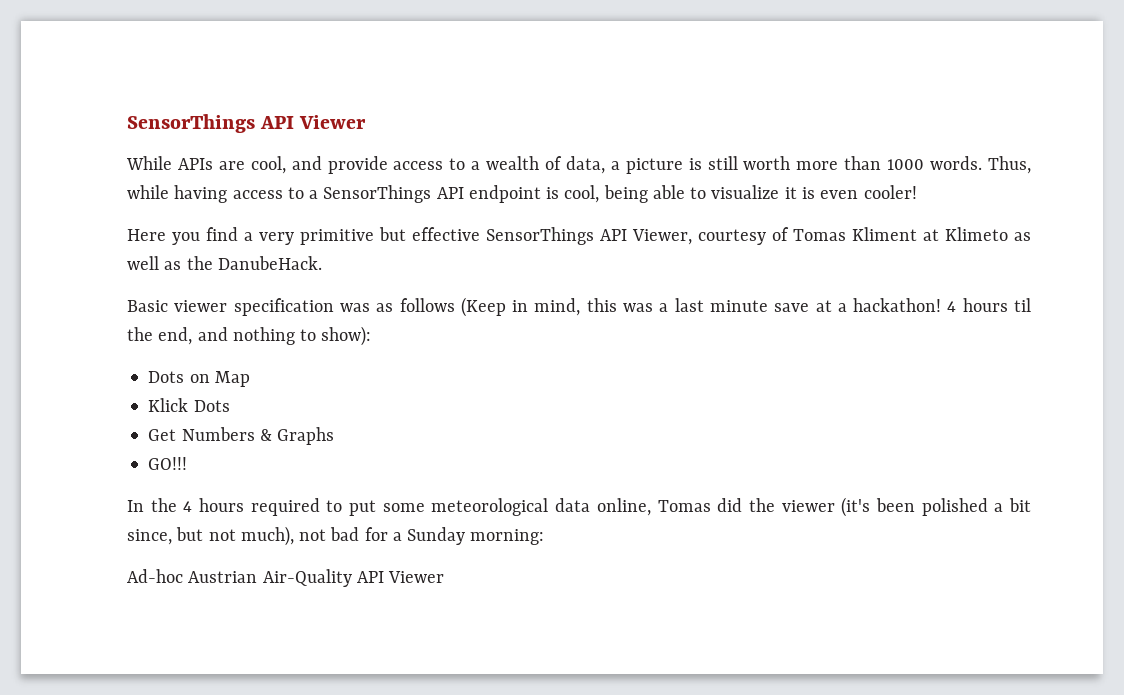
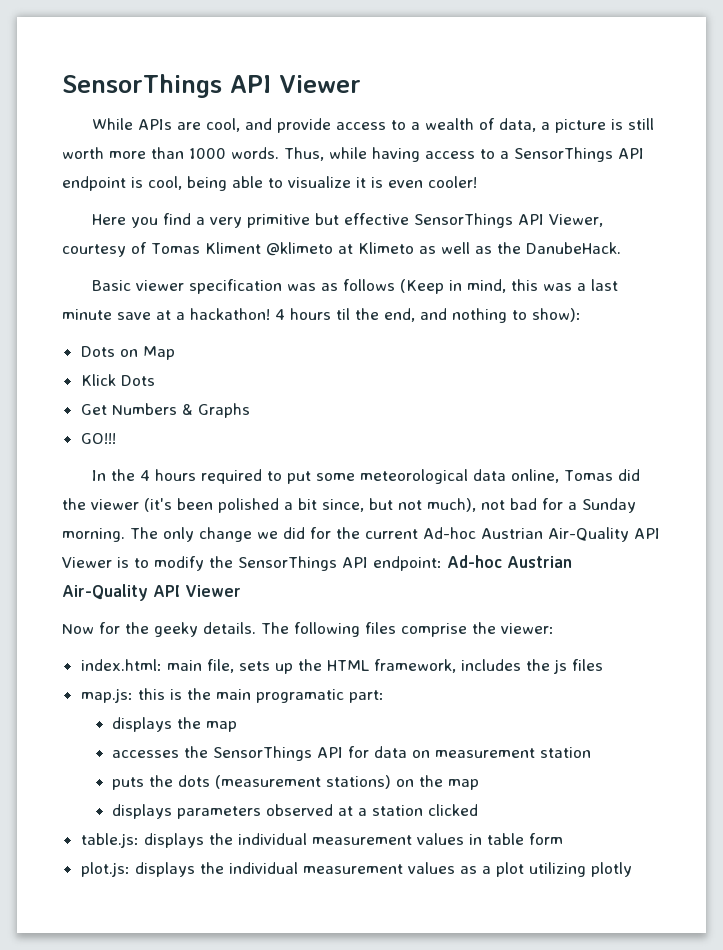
(917, 234) none -> [265,242,333,256] @klimeto
[470,529,545,545] [127,569,445,587] morning: // Ad-hoc Austrian Air-Quality API Viewer -> [62,527,660,542] [62,555,572,571] [62,584,241,601] [62,622,554,637] [80,659,603,674] [80,688,384,703] [112,717,238,732] [112,746,592,761] [112,775,480,790] [112,804,479,819] [80,833,563,848] [80,862,632,877] morning. The only change we did for the current Ad-hoc Austrian Air-Quality API Viewer is to modify the SensorThings API endpoint: Ad-hoc Austrian Air-Quality API Viewer // Now for the geeky details. The following files comprise the viewer: // index.html: main file, sets up the HTML framework, includes the js files // map.js: this is the main programatic part: // displays the map // accesses the SensorThings API for data on measurement station // puts the dots (measurement stations) on the map // displays parameters observed at a station clicked // table.js: displays the individual measurement values in table form // plot.js: displays the individual measurement values as a plot utilizing plotly

